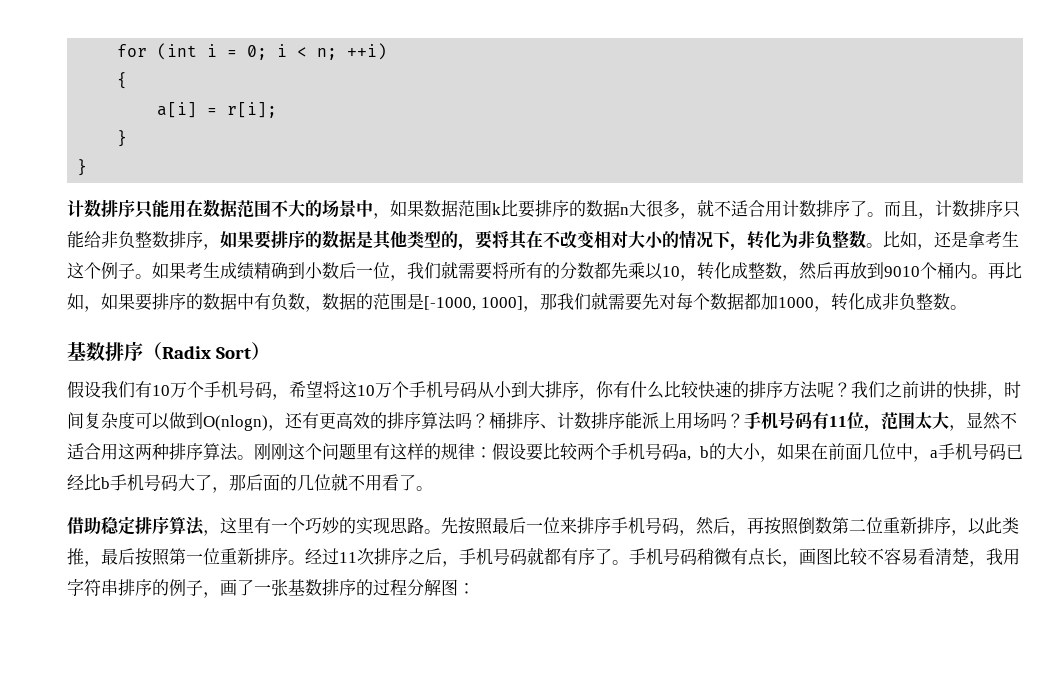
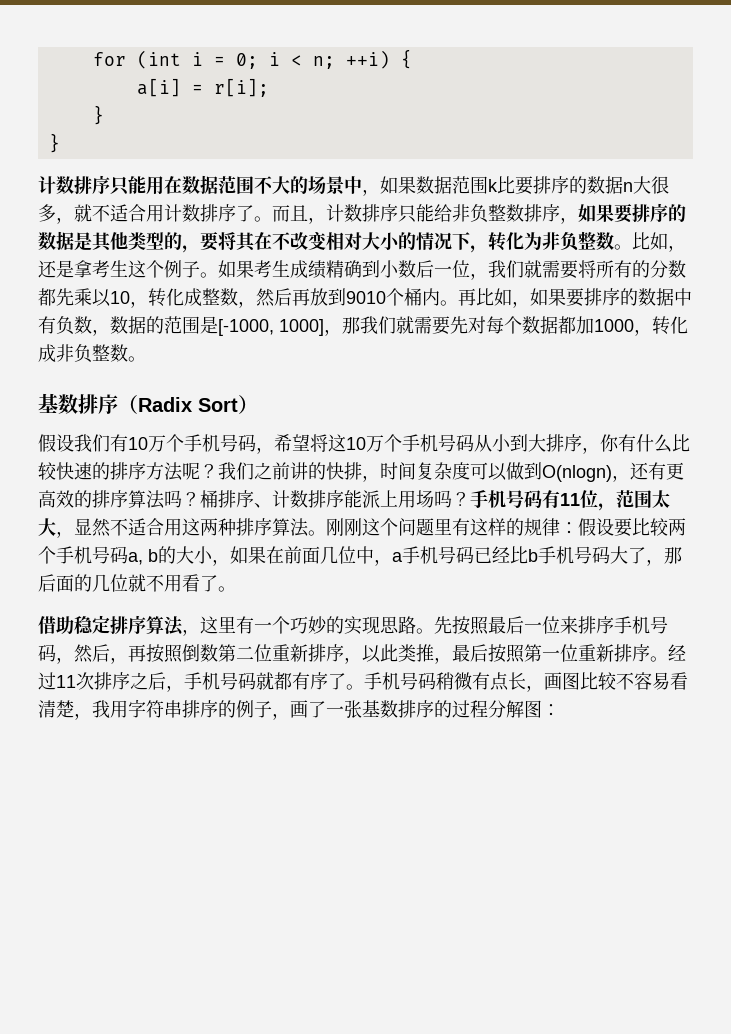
(388, 51) // -> (390, 59) none

